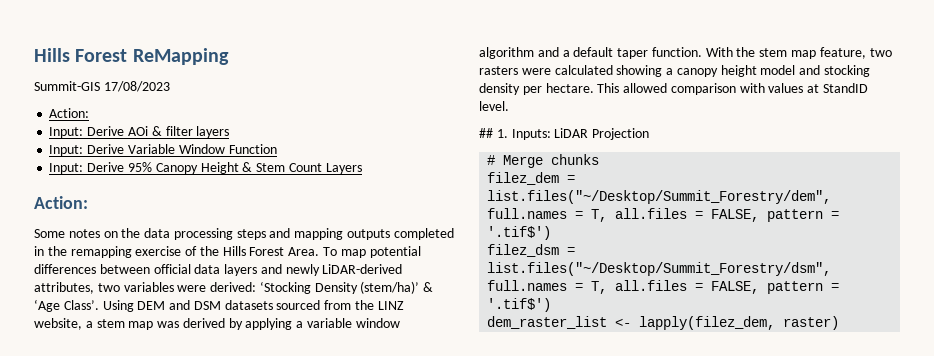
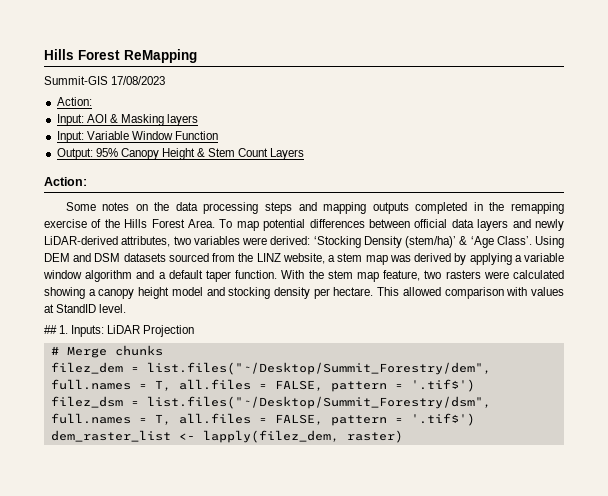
[87,126,193,136] Derive AOi & filter -> [86,114,164,126] AOI & Masking
[87,144,125,154] Derive -> (84, 137) none
[49,162,125,174] Input: Derive -> [56,148,93,160] Output:

